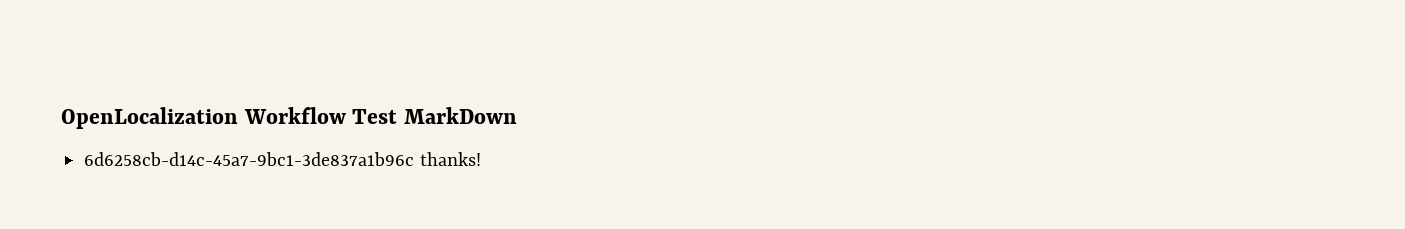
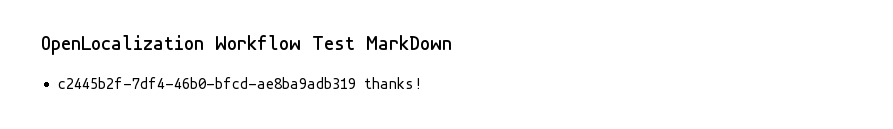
[84,152,415,166] 6d6258cb-d14c-45a7-9bc1-3de837a1b96c -> [57,77,356,89] c2445b2f-7df4-46b0-bfcd-ae8ba9adb319

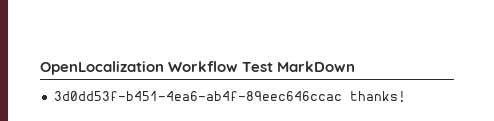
[57,77,356,89] c2445b2f-7df4-46b0-bfcd-ae8ba9adb319 -> [53,91,342,101] 3d0dd53f-b451-4ea6-ab4f-89eec646ccac

